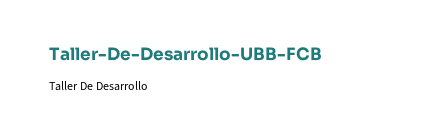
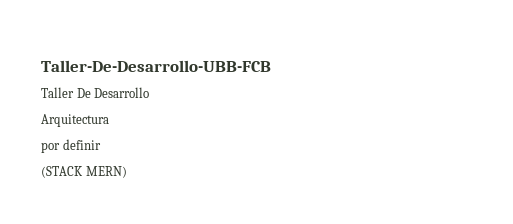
(149, 86) none -> [41,114,109,127] [41,139,101,153] [41,166,127,178] // Arquitectura // por definir // (STACK MERN)

